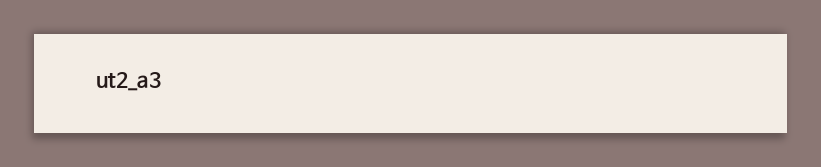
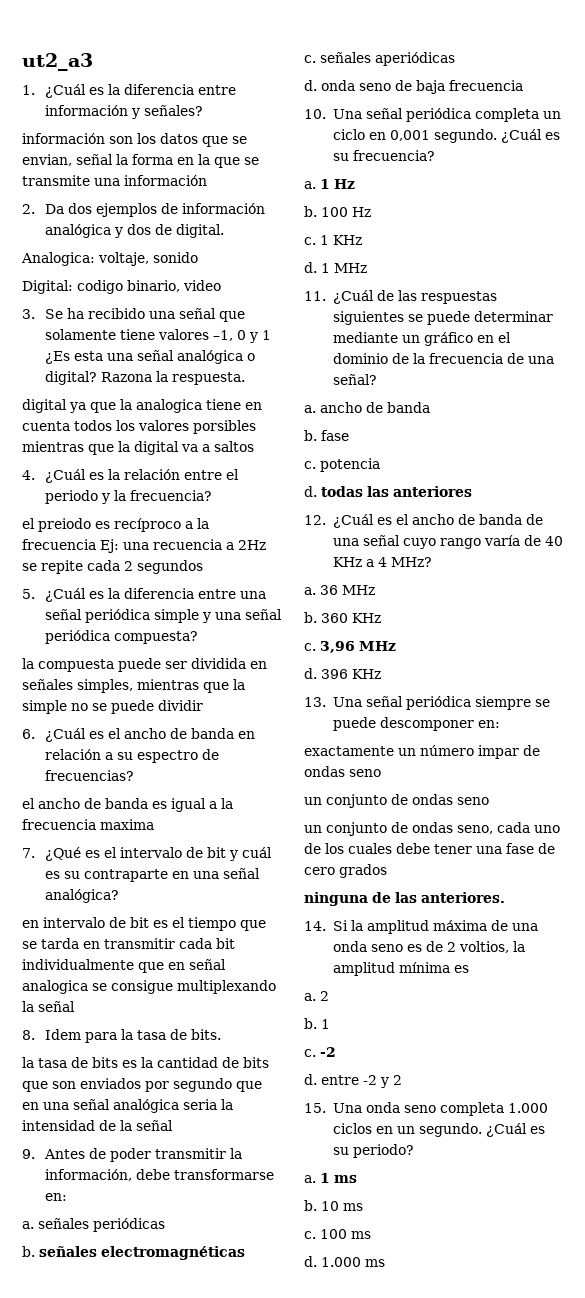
(161, 81) none -> [22,84,236,98] [44,105,203,119] [22,133,247,147] [22,154,259,168] [22,175,207,186] [22,203,265,217] [44,224,224,238] [21,252,198,266] [22,280,221,294] [22,308,245,322] [44,329,271,343] [44,350,255,364] [44,371,245,385] [22,399,262,413] [22,420,256,434] [22,441,254,455] [22,469,239,483] [44,490,212,504] [22,518,209,532] [22,539,266,553] [22,560,203,574] [22,588,266,602] [44,609,282,623] [44,630,198,644] [22,658,267,672] [22,679,245,693] [22,700,203,714] [22,728,255,742] [44,749,219,763] [44,770,134,781] [22,798,233,812] [22,819,154,830] [22,847,272,861] [44,868,260,882] [44,889,119,903] [22,917,266,931] [22,938,235,949] [22,959,226,973] [22,980,276,994] [22,1001,75,1012] [22,1029,221,1043] [22,1057,269,1068] [22,1078,262,1092] [22,1099,233,1113] [22,1120,173,1131] [22,1148,242,1162] [44,1169,274,1181] [44,1193,67,1201] [22,1218,165,1232] [22,1246,245,1260] [304,52,455,66] [304,80,523,94] [304,108,561,122] [332,129,560,143] [332,150,435,161] [304,179,355,189] [304,206,371,217] [304,235,362,245] [304,262,367,273] [304,290,497,304] [332,311,553,325] [332,332,511,346] [332,353,554,364] [332,374,377,385] [304,402,430,413] [304,430,349,441] [304,458,380,472] [304,486,472,497] [304,514,543,528] [332,535,563,549] [332,557,432,567] [304,585,375,595] [304,612,381,623] [304,641,396,653] [304,668,381,679] [304,696,550,710] [332,717,500,731] [304,745,540,759] [304,766,381,777] [304,794,489,808] [304,822,560,836] [304,843,555,854] [304,864,387,878] [304,892,505,906] [304,920,538,934] [332,941,525,953] [332,962,469,976] [304,991,329,1001] [304,1018,330,1029] [304,1047,336,1057] [304,1074,402,1088] [304,1102,548,1116] [332,1123,545,1137] [332,1144,414,1158] [304,1173,357,1183] [304,1200,363,1211] [304,1229,371,1239] [304,1256,385,1267] // 1. ¿Cuál es la diferencia entre información y señales? // información son los datos que se envian, señal la forma en la que se transmite una información // 2. Da dos ejemplos de información analógica y dos de digital. // Analogica: voltaje, sonido // Digital: codigo binario, video // 3. Se ha recibido una señal que solamente tiene valores –1, 0 y 1 ¿Es esta una señal analógica o digital? Razona la respuesta. // digital ya que la analogica tiene en cuenta todos los valores porsibles mientras que la digital va a saltos // 4. ¿Cuál es la relación entre el periodo y la frecuencia? // el preiodo es recíproco a la frecuencia Ej: una recuencia a 2Hz se repite cada 2 segundos // 5. ¿Cuál es la diferencia entre una señal periódica simple y una señal periódica compuesta? // la compuesta puede ser dividida en señales simples, mientras que la simple no se puede dividir // 6. ¿Cuál es el ancho de banda en relación a su espectro de frecuencias? // el ancho de banda es igual a la frecuencia maxima // 7. ¿Qué es el intervalo de bit y cuál es su contraparte en una señal analógica? // en intervalo de bit es el tiempo que se tarda en transmitir cada bit individualmente que en señal analogica se consigue multiplexando la señal // 8. Idem para la tasa de bits. // la tasa de bits es la cantidad de bits que son enviados por segundo que en una señal analógica seria la intensidad de la señal // 9. Antes de poder transmitir la información, debe transformarse en: // a. señales periódicas // b. señales electromagnéticas // c. señales aperiódicas // d. onda seno de baja frecuencia // 10. Una señal periódica completa un ciclo en 0,001 segundo. ¿Cuál es su frecuencia? // a. 1 Hz // b. 100 Hz // c. 1 KHz // d. 1 MHz // 11. ¿Cuál de las respuestas siguientes se puede determinar mediante un gráfico en el dominio de la frecuencia de una señal? // a. ancho de banda // b. fase // c. potencia // d. todas las anteriores // 12. ¿Cuál es el ancho de banda de una señal cuyo rango varía de 40 KHz a 4 MHz? // a. 36 MHz // b. 360 KHz // c. 3,96 MHz // d. 396 KHz // 13. Una señal periódica siempre se puede descomponer en: // exactamente un número impar de ondas seno // un conjunto de ondas seno // un conjunto de ondas seno, cada uno de los cuales debe tener una fase de cero grados // ninguna de las anteriores. // 14. Si la amplitud máxima de una onda seno es de 2 voltios, la amplitud mínima es // a. 2 // b. 1 // c. -2 // d. entre -2 y 2 // 15. Una onda seno completa 1.000 ciclos en un segundo. ¿Cuál es su periodo? // a. 1 ms // b. 10 ms // c. 100 ms // d. 1.000 ms

